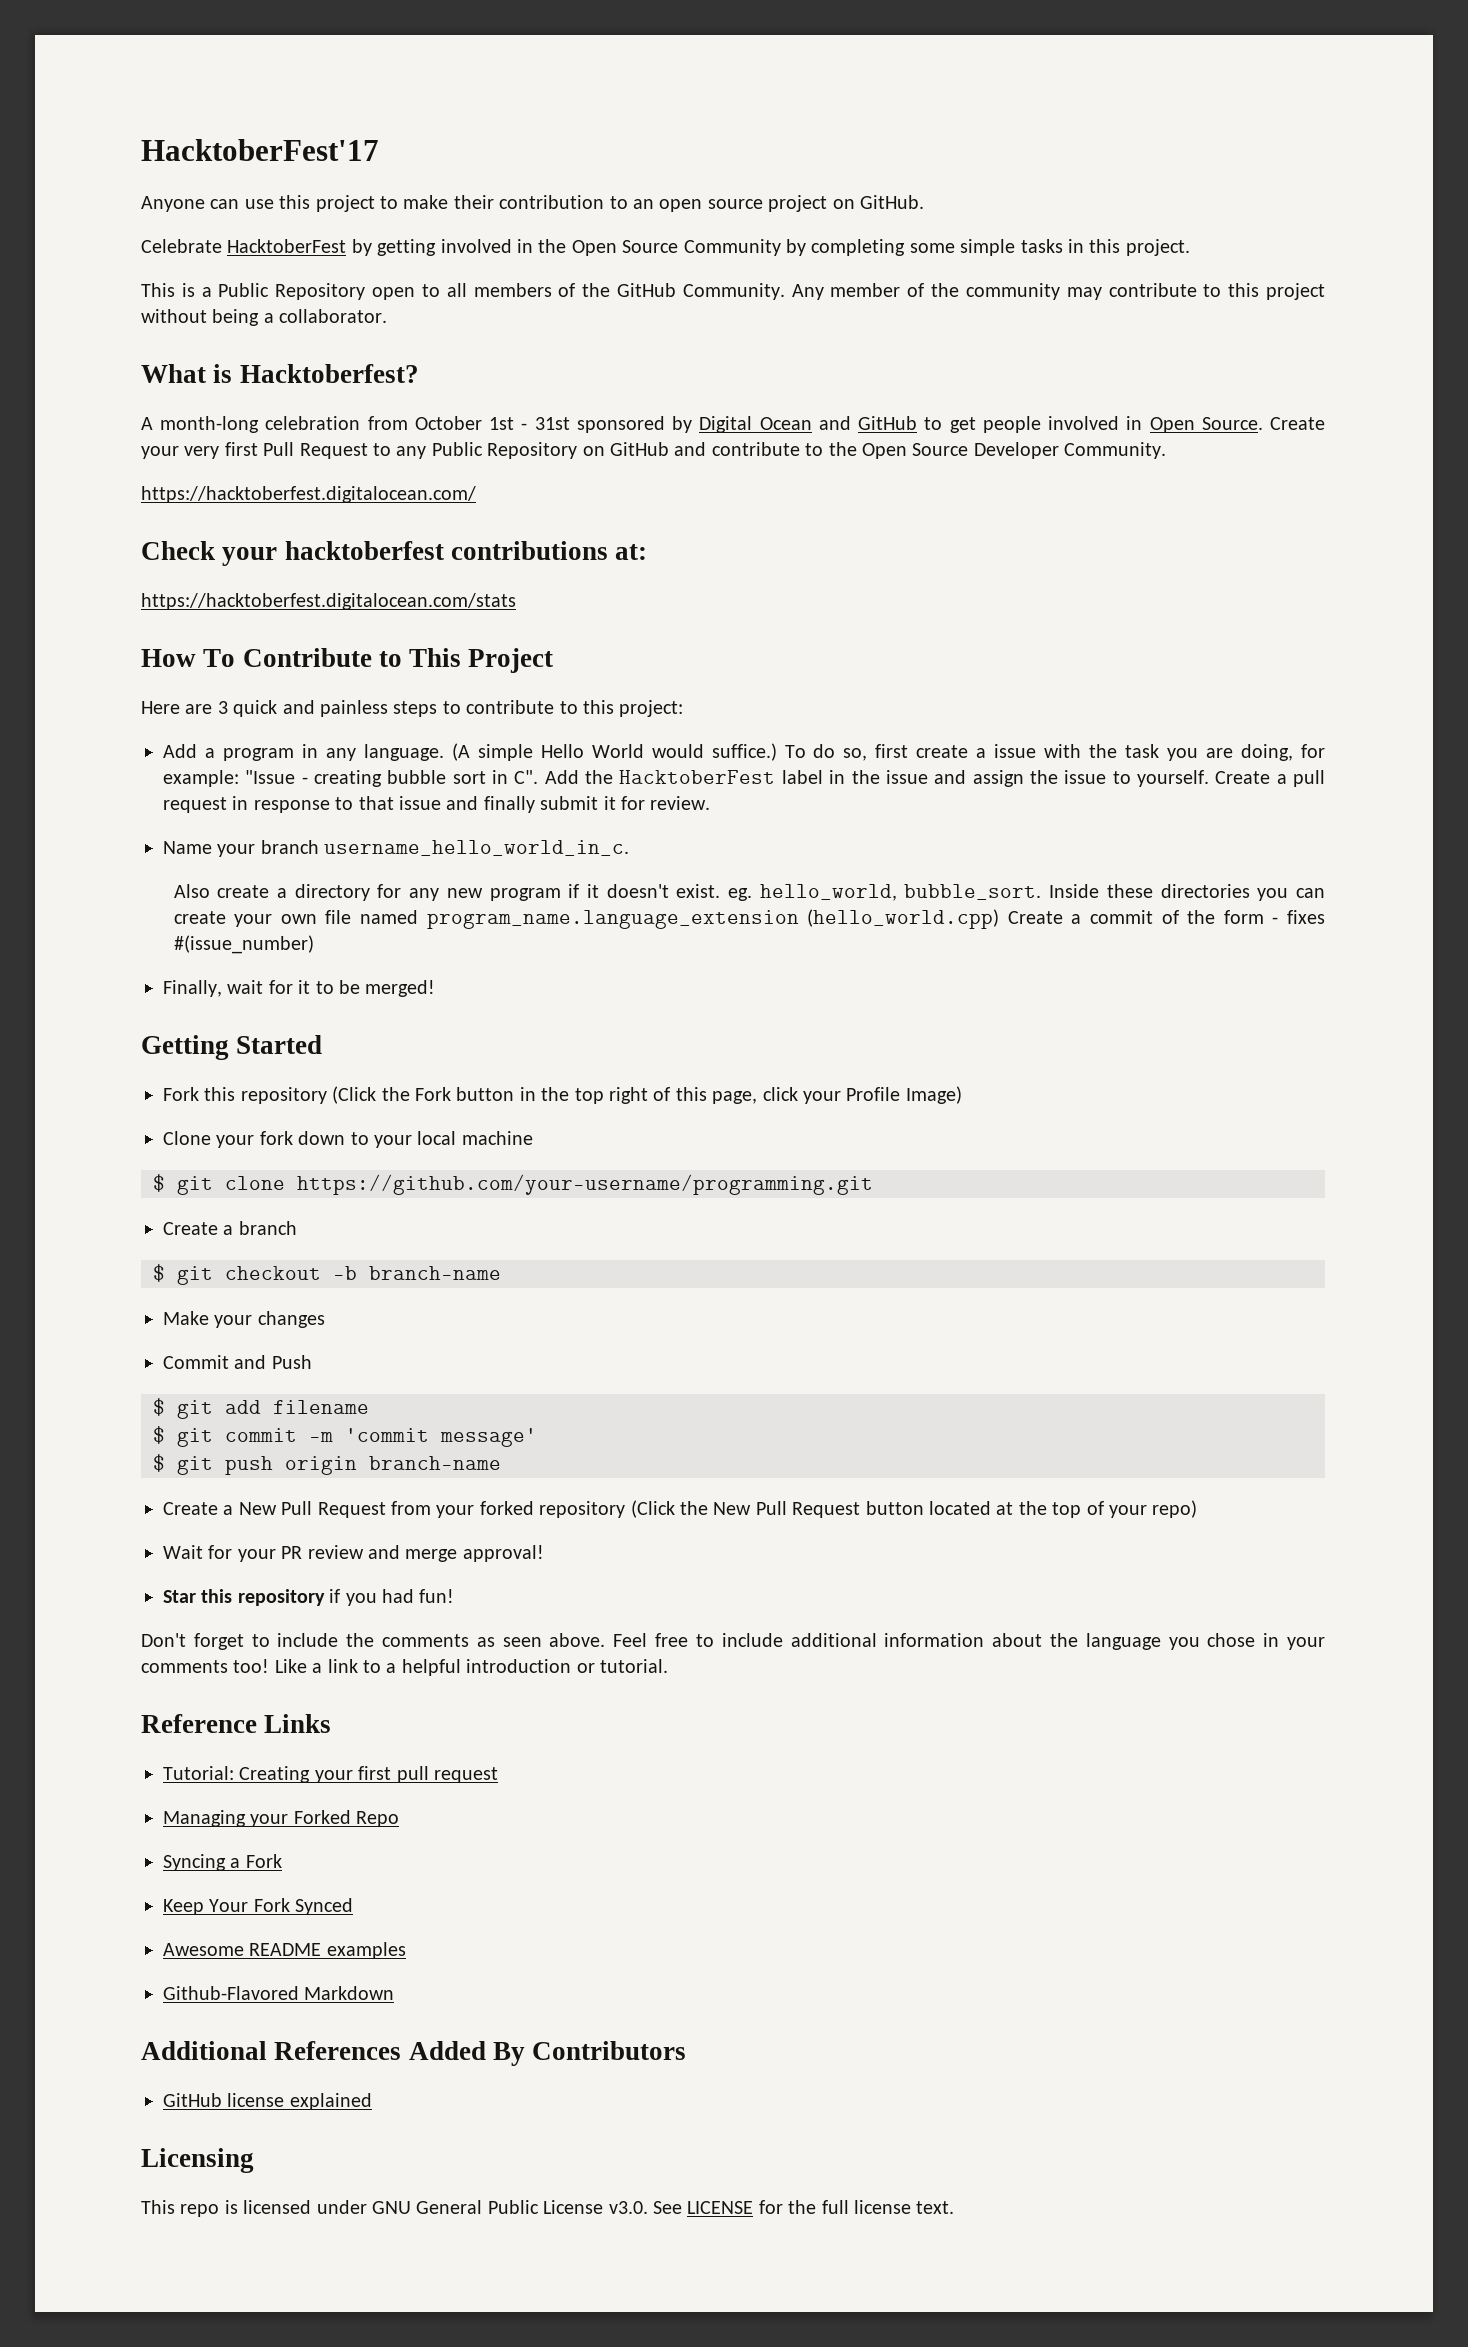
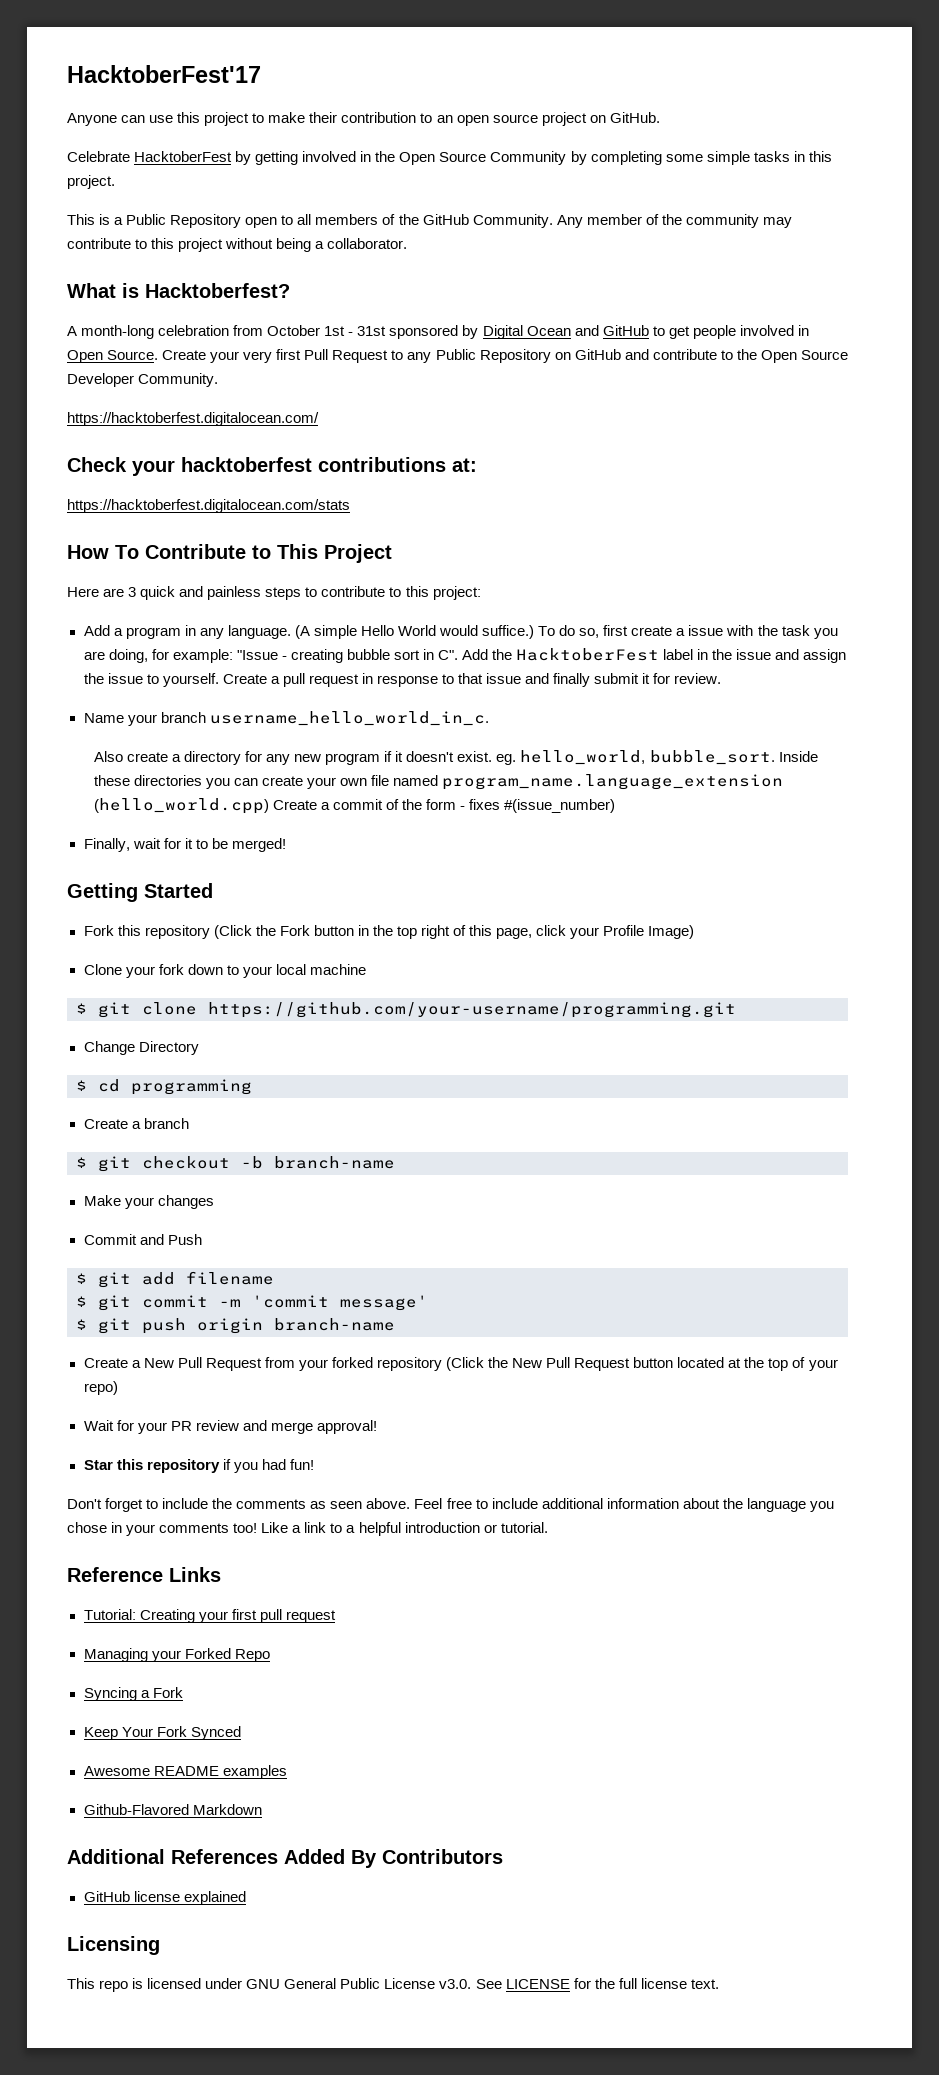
(873, 1184) none -> [83,1041,199,1055] [76,1079,252,1095] // Change Directory // $ cd programming

